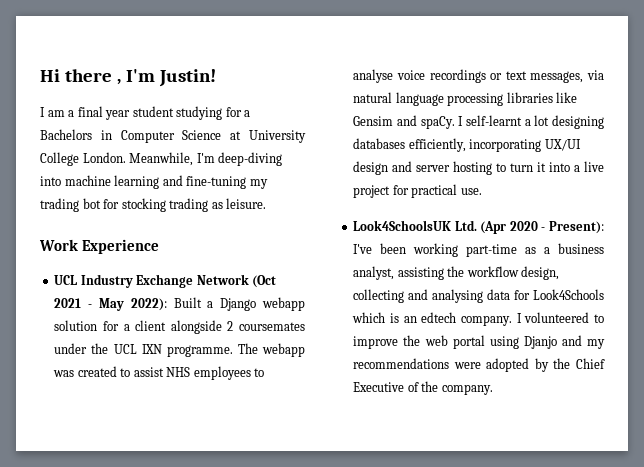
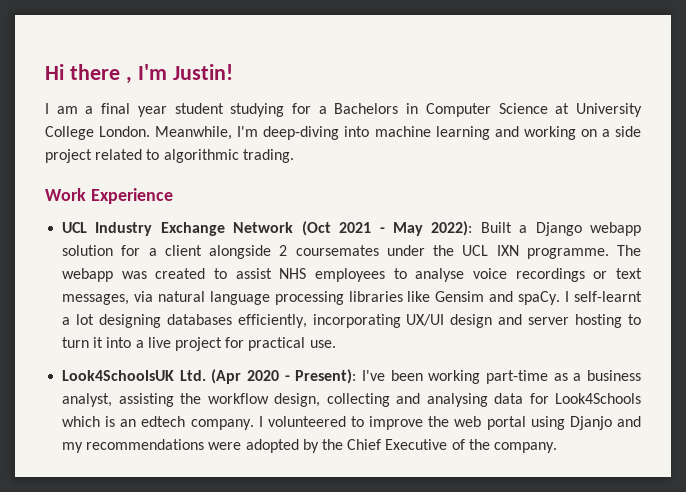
[186,176,268,189] [40,198,267,212] fine-tuning my trading bot for stocking trading as leisure. -> [523,126,642,140] [45,149,294,163] working on a side project related to algorithmic trading.

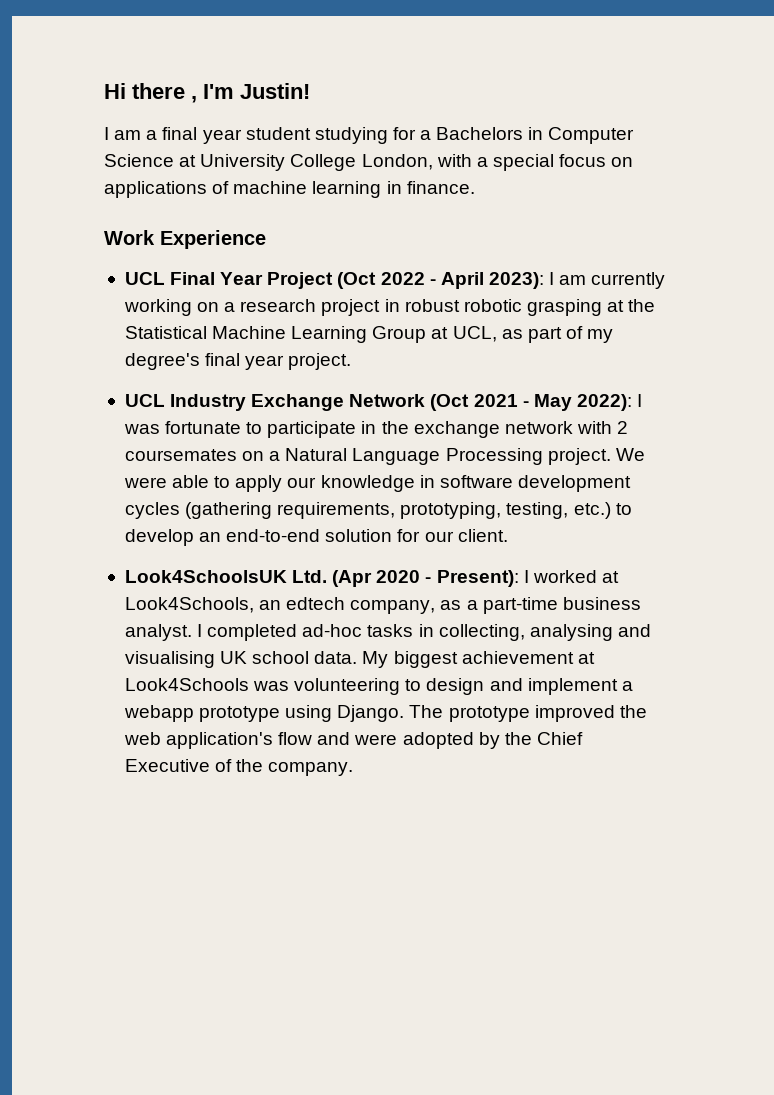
[99,126,642,140] [45,149,294,163] [45,188,173,204] London. Meanwhile, I'm deep-diving into machine learning and working on a side project related to algorithmic trading. // Work Experience -> [361,154,634,171] [104,181,475,198] [104,230,266,249] [124,272,666,289] [123,299,656,316] [124,326,614,343] [124,353,352,370] London, with a special focus on applications of machine learning in finance. // Work Experience // UCL Final Year Project (Oct 2022 - April 2023): I am currently working on a research project in robust robotic grasping at the Statistical Machine Learning Group at UCL, as part of my degree's final year project.
[480,222,642,236] [62,245,641,259] [62,268,643,282] [62,291,643,305] [62,314,641,328] [62,337,336,351] Built a Django webapp solution for a client alongside 2 coursemates under the UCL IXN programme. The webapp was created to assist NHS employees to analyse voice recordings or text messages, via natural language processing libraries like Gensim and spaCy. I self-learnt a lot designing databases efficiently, incorporating UX/UI design and server hosting to turn it into a live project for practical use. -> [637,394,643,407] [123,421,629,438] [124,448,645,465] [123,475,631,492] [124,502,632,519] [124,529,508,546] I was fortunate to participate in the exchange network with 2 coursemates on a Natural Language Processing project. We were able to apply our knowledge in software development cycles (gathering requirements, prototyping, testing, etc.) to develop an end-to-end solution for our client.
[362,370,642,384] [62,393,641,407] [62,416,642,430] [62,439,205,453] I've been working part-time as a business analyst, assisting the workflow design, collecting and analysing data for Look4Schools which is an edtech company. I volunteered to improve the web portal using Djanjo and my recommendations -> [523,570,619,583] [124,597,641,614] [124,624,651,641] [124,651,595,668] [124,678,633,695] [123,705,647,722] [123,732,351,749] I worked at Look4Schools, an edtech company, as a part-time business analyst. I completed ad-hoc tasks in collecting, analysing and visualising UK school data. My biggest achievement at Look4Schools was volunteering to design and implement a webapp prototype using Django. The prototype improved the web application's flow and

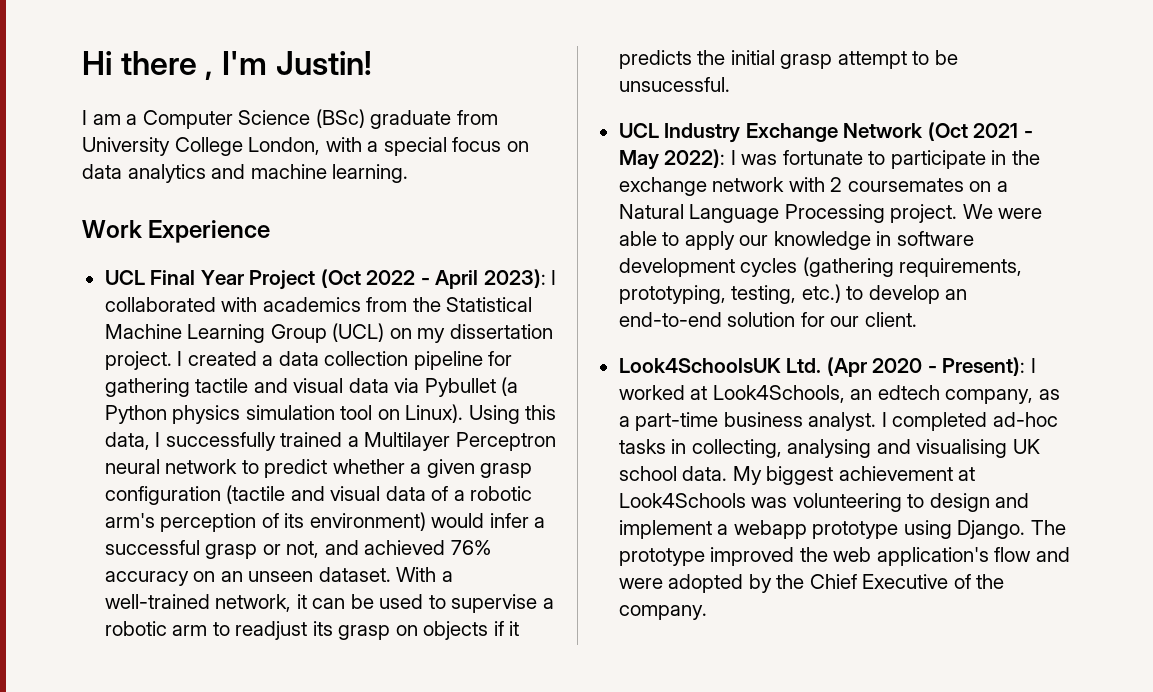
[162,127,635,144] [104,154,197,167] final year student studying for a Bachelors in Computer Science at -> [142,109,498,129] Computer Science (BSc) graduate from
[104,181,475,198] applications of machine learning in finance. -> [82,164,409,183] data analytics and machine learning.
[559,272,666,289] [123,299,625,316] am currently working on a research project in robust robotic grasping at -> [104,297,408,312] collaborated with academics from
[431,326,614,343] [124,353,352,370] at UCL, as part of my degree's final year project. -> [332,323,553,343] [104,351,513,370] [104,377,519,397] [104,404,557,424] [104,432,556,451] [104,459,533,478] [104,485,533,505] [104,512,546,532] [104,540,491,559] [104,567,453,586] [104,594,554,613] [104,621,520,640] [618,50,958,69] [618,77,730,92] (UCL) on my dissertation project. I created a data collection pipeline for gathering tactile and visual data via Pybullet (a Python physics simulation tool on Linux). Using this data, I successfully trained a Multilayer Perceptron neural network to predict whether a given grasp configuration (tactile and visual data of a robotic arm's perception of its environment) would infer a successful grasp or not, and achieved 76% accuracy on an unseen dataset. With a well-trained network, it can be used to supervise a robotic arm to readjust its grasp on objects if it predicts the initial grasp attempt to be unsucessful.

